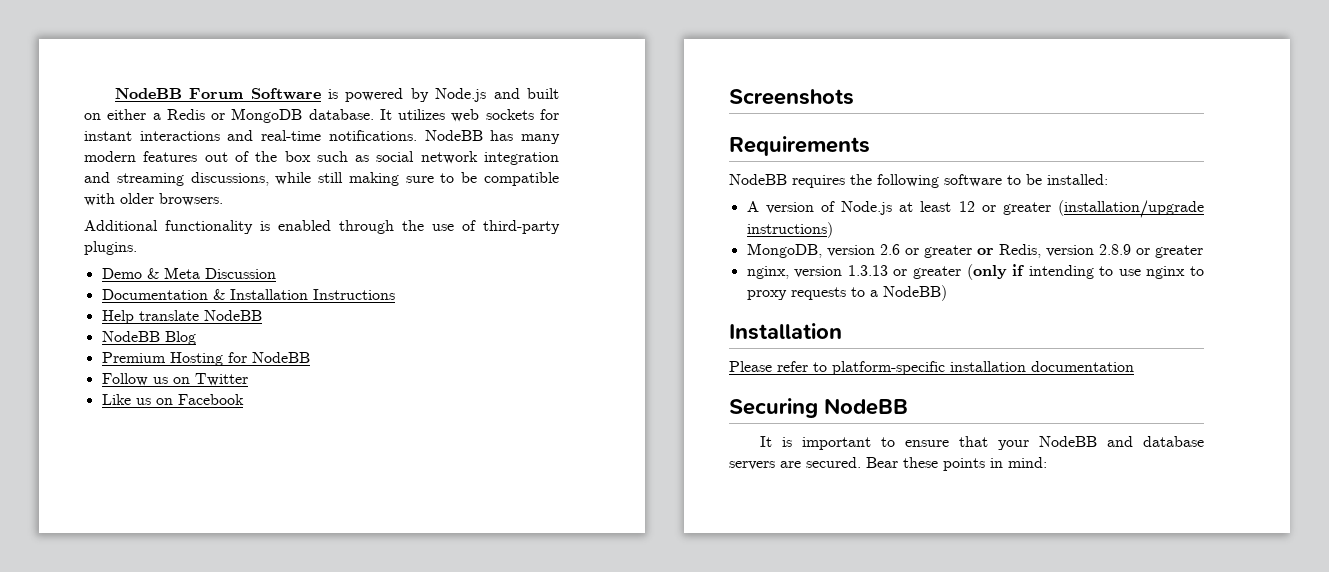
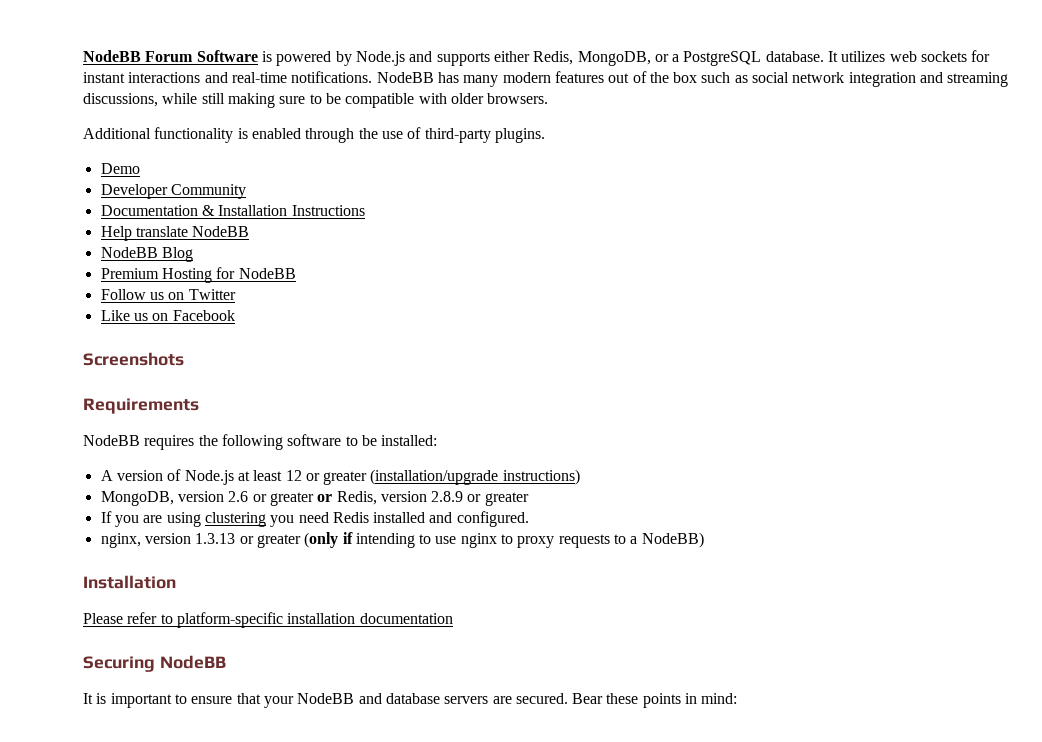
[527,88,559,99] [84,108,303,123] built on either a Redis or MongoDB -> [436,51,762,66] supports either Redis, MongoDB, or a PostgreSQL
[146,267,276,279] & Meta Discussion -> [100,184,246,199] // Developer Community
(1203, 251) none -> [100,511,529,527] // If you are using clustering you need Redis installed and configured.

